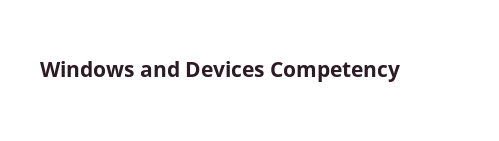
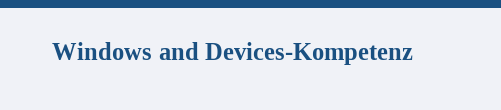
[185,61,401,82] Devices Competency -> [205,42,414,65] Devices-Kompetenz

